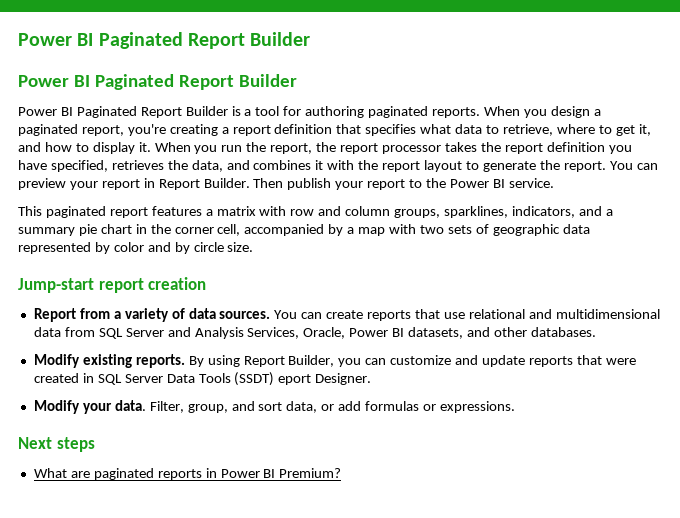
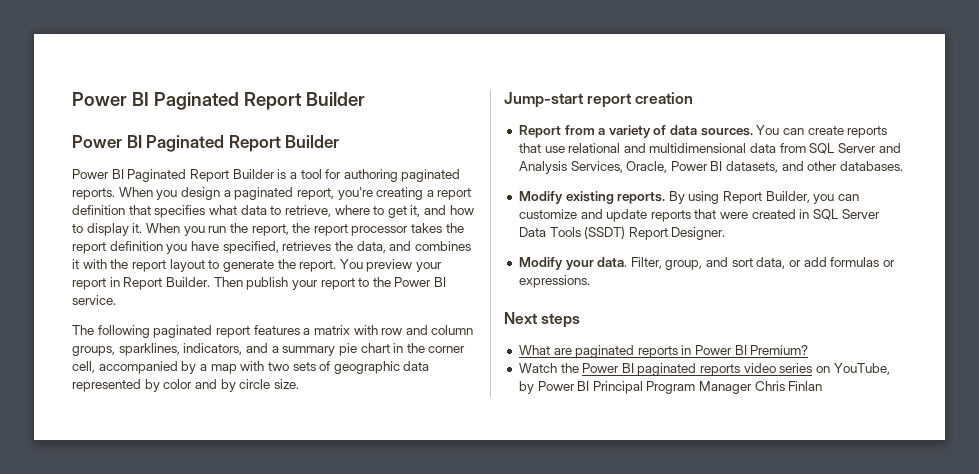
[636,163,658,170] can -> (363, 264) none
[18,206,42,216] This -> [72,325,150,338] The following
[278,374,312,385] eport -> [628,227,668,240] Report
(342, 473) none -> [518,363,890,376] [518,381,823,394] // Watch the Power BI paginated reports video series on YouTube, by Power BI Principal Program Manager Chris Finlan

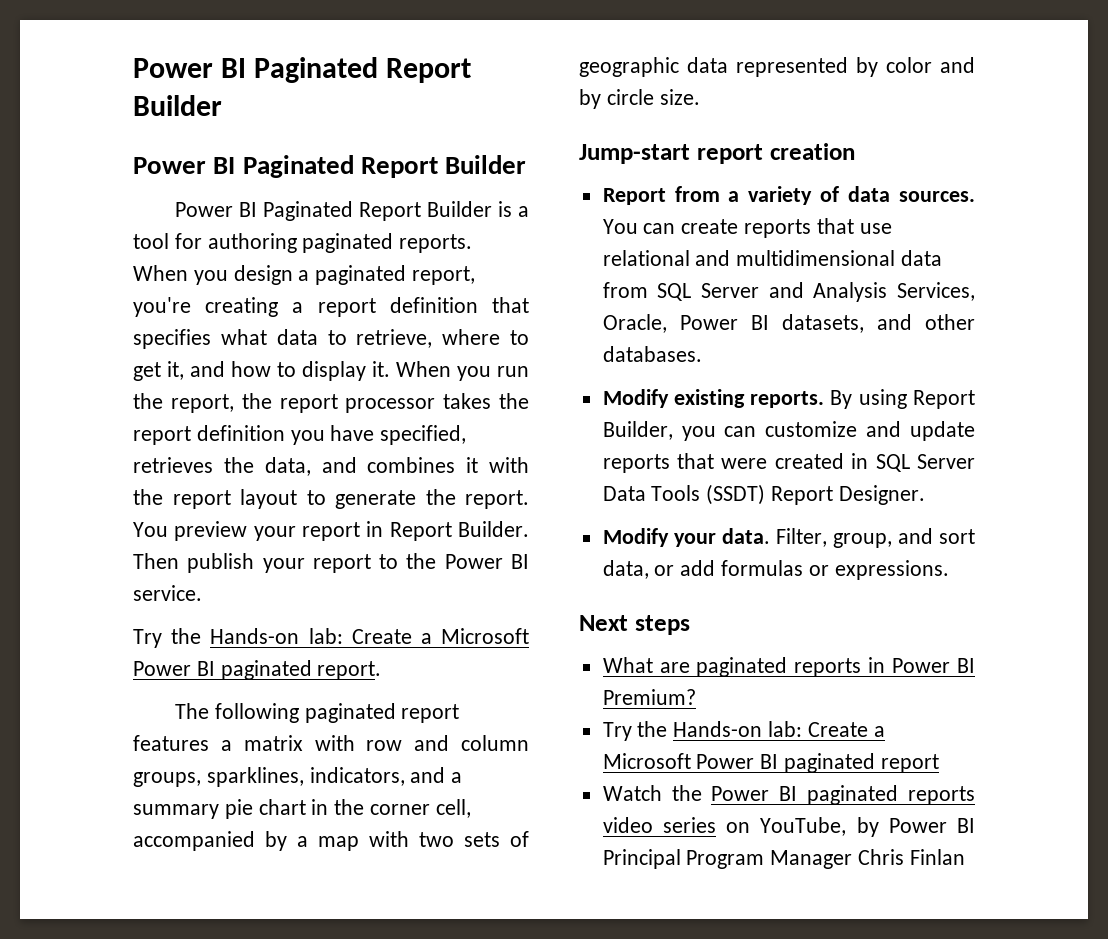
(116, 300) none -> [133,628,529,648] [133,660,382,680] // Try the Hands-on lab: Create a Microsoft Power BI paginated report.
(809, 350) none -> [602,721,885,741] [602,753,939,773] // Try the Hands-on lab: Create a Microsoft Power BI paginated report

